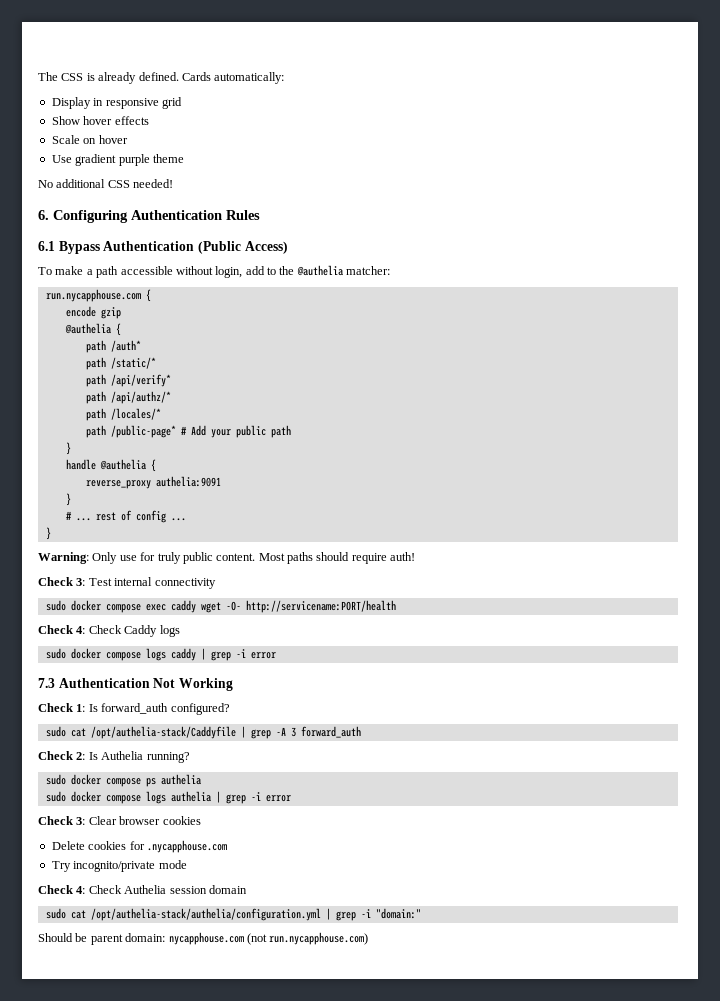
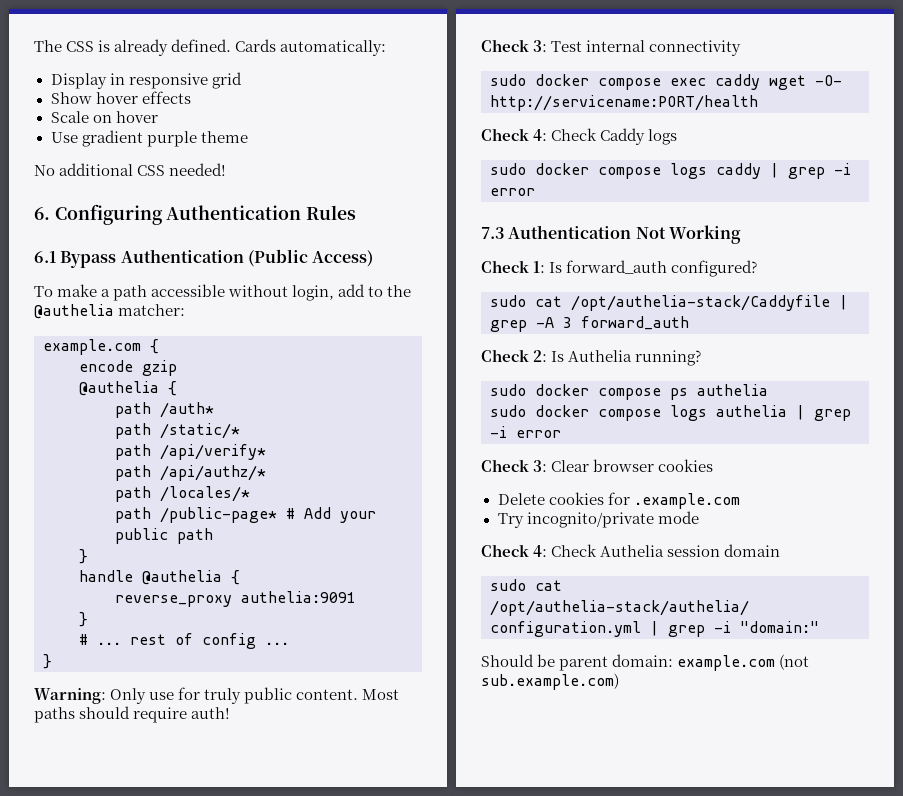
[45,289,141,302] run.nycapphouse.com -> [43,339,141,355] example.com
[146,840,227,853] .nycapphouse.com -> [633,493,740,509] .example.com
[168,932,369,945] nycapphouse.com (not run.nycapphouse.com) -> [677,654,810,671] [481,673,619,690] example.com (not sub.example.com)

